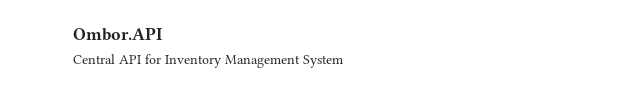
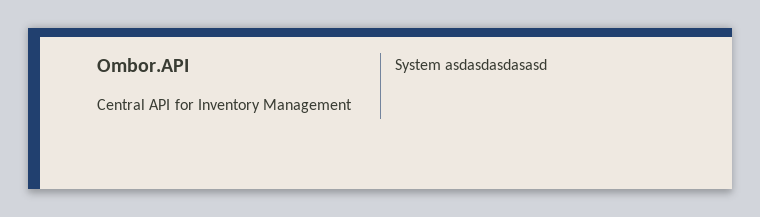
(343, 61) none -> [445,59,548,70] asdasdasdasasd

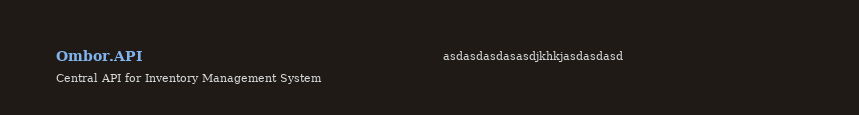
[445,59,548,70] asdasdasdasasd -> [443,51,623,62] asdasdasdasasdjkhkjasdasdasd

